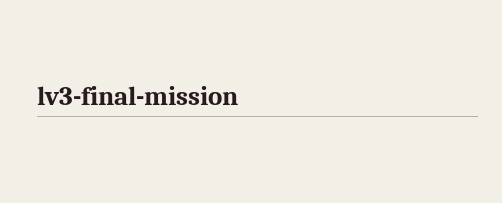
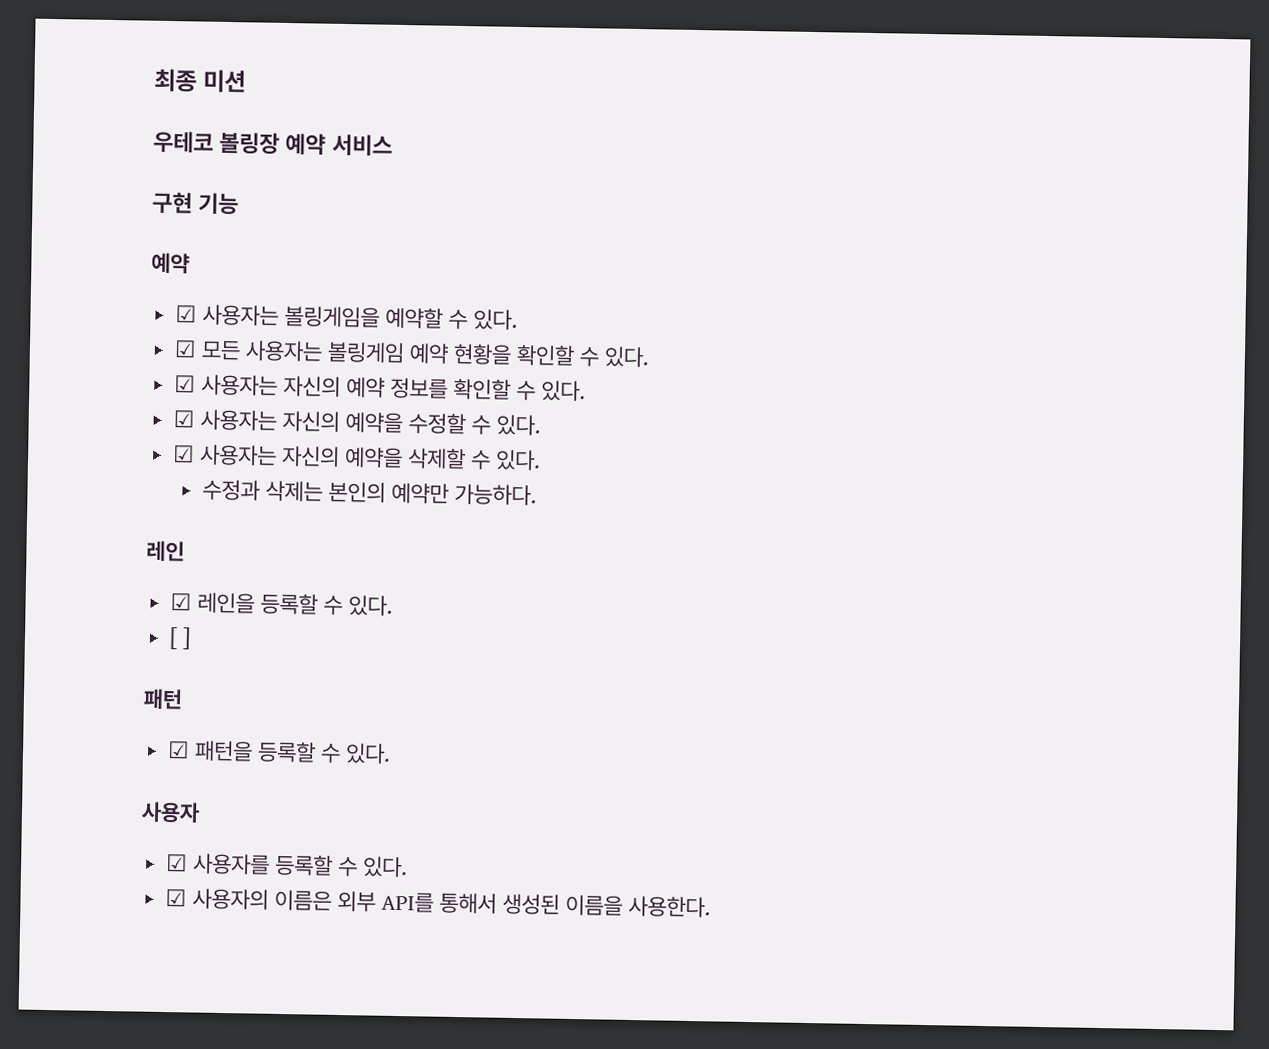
[37,86,238,105] lv3-final-mission -> [154,68,246,94] [153,130,393,157] [152,191,240,216] [151,252,190,274] [174,304,519,330] [173,340,651,368] [173,374,587,402] [172,409,542,436] [171,444,542,471] [202,479,538,506] [146,540,185,562] [169,592,394,616] [168,627,191,650] [143,688,183,710] [166,740,392,764] [141,801,200,823] [165,853,409,878] [164,888,712,918] 최종 미션 // 우테코 볼링장 예약 서비스 // 구현 기능 // 예약 // ☑ 사용자는 볼링게임을 예약할 수 있다. // ☑ 모든 사용자는 볼링게임 예약 현황을 확인할 수 있다. // ☑ 사용자는 자신의 예약 정보를 확인할 수 있다. // ☑ 사용자는 자신의 예약을 수정할 수 있다. // ☑ 사용자는 자신의 예약을 삭제할 수 있다. // 수정과 삭제는 본인의 예약만 가능하다. // 레인 // ☑ 레인을 등록할 수 있다. // [ ] // 패턴 // ☑ 패턴을 등록할 수 있다. // 사용자 // ☑ 사용자를 등록할 수 있다. // ☑ 사용자의 이름은 외부 API를 통해서 생성된 이름을 사용한다.

